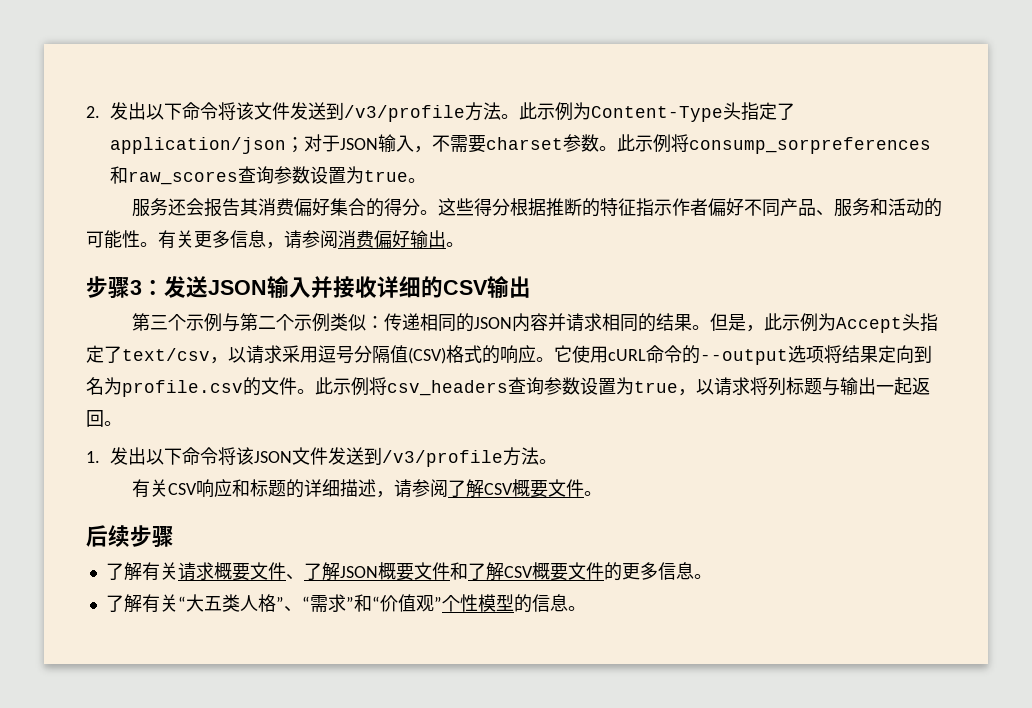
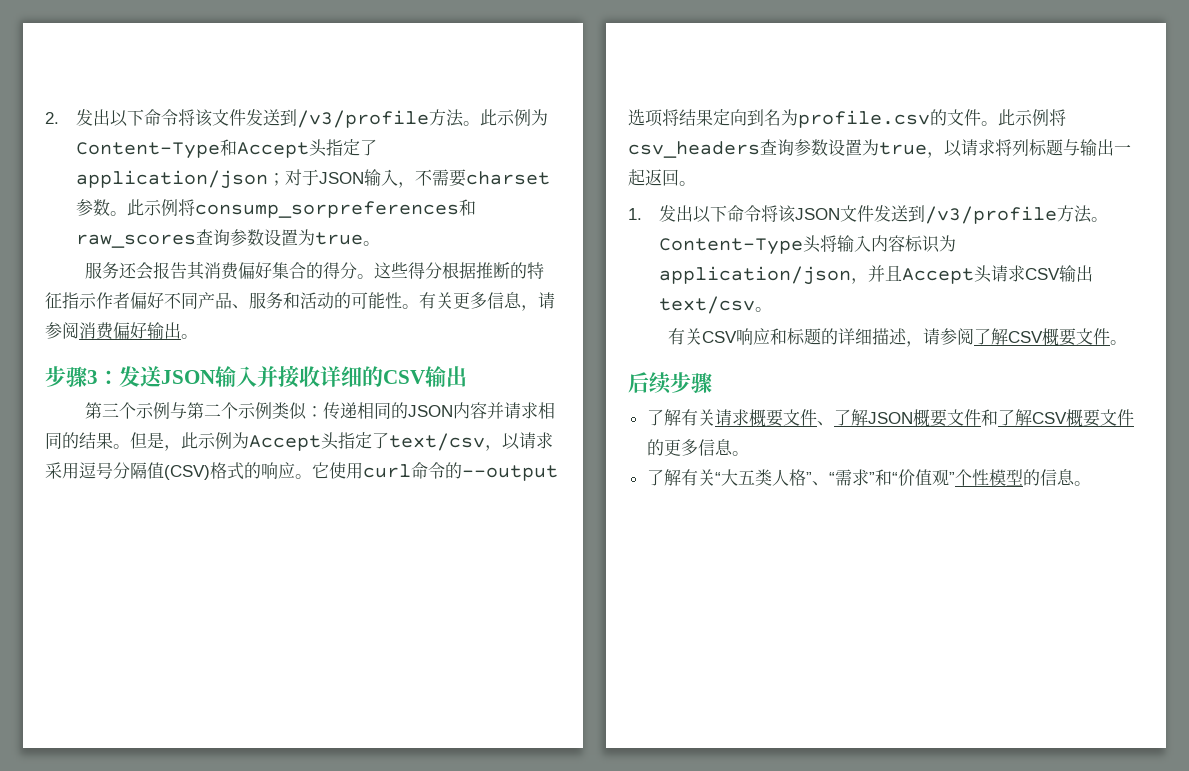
(724, 114) none -> [220,139,310,158] 和Accept
[608,349,646,361] cURL -> [363,464,411,478] curl
(558, 461) none -> [659,235,957,255] [659,265,1094,285] [659,296,773,314] Content-Type头将输入内容标识为application/json，并且Accept头请求CSV输出text/csv。

